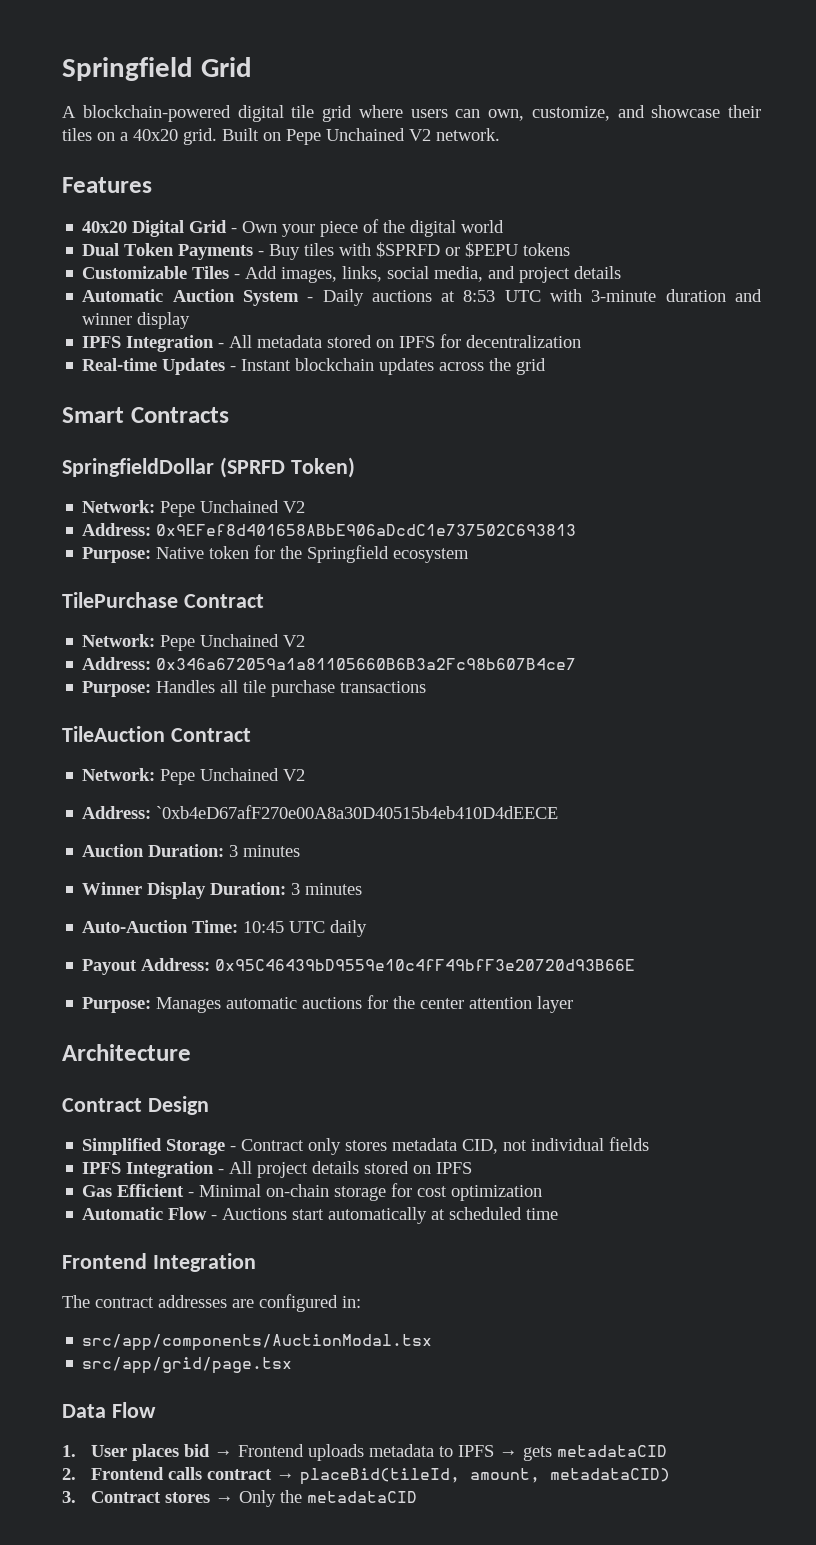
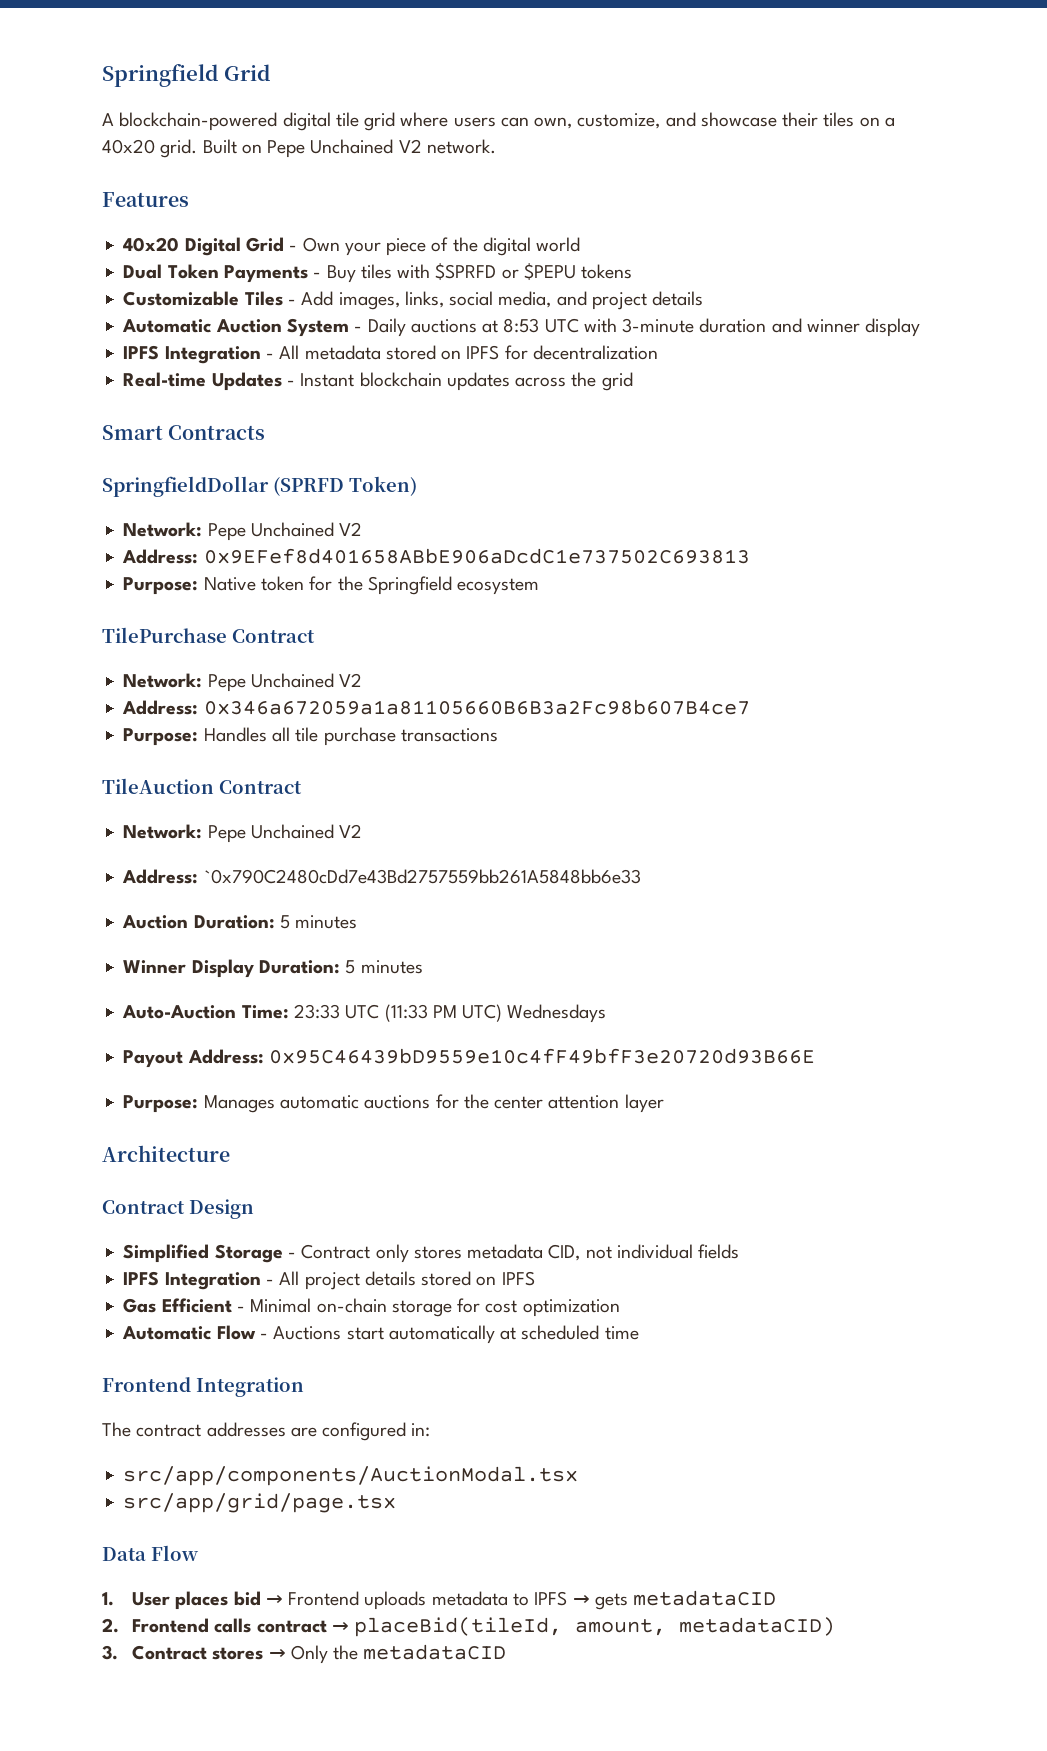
[156,805,559,819] `0xb4eD67afF270e00A8a30D40515b4eb410D4dEECE -> [203,869,641,884] `0x790C2480cDd7e43Bd2757559bb261A5848bb6e33
[229,845,239,857] 3 -> [279,915,290,929] 5
[291,883,301,895] 3 -> [345,960,356,974] 5
[243,920,368,937] 10:45 UTC daily -> [293,1004,607,1023] 23:33 UTC (11:33 PM UTC) Wednesdays

